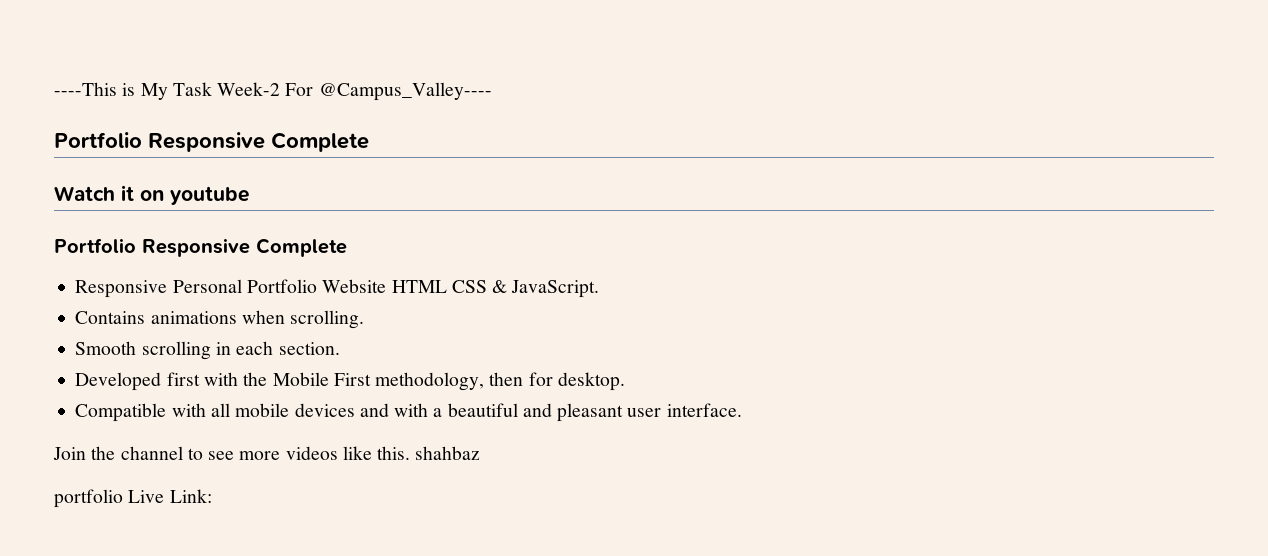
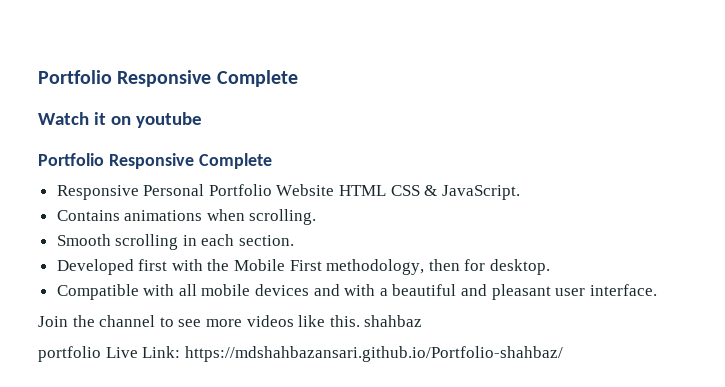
[54,82,492,101] ----This is My Task Week-2 For @Campus_Valley---- // -> (38, 77) none
(212, 496) none -> [184,346,563,362] https://mdshahbazansari.github.io/Portfolio-shahbaz/

